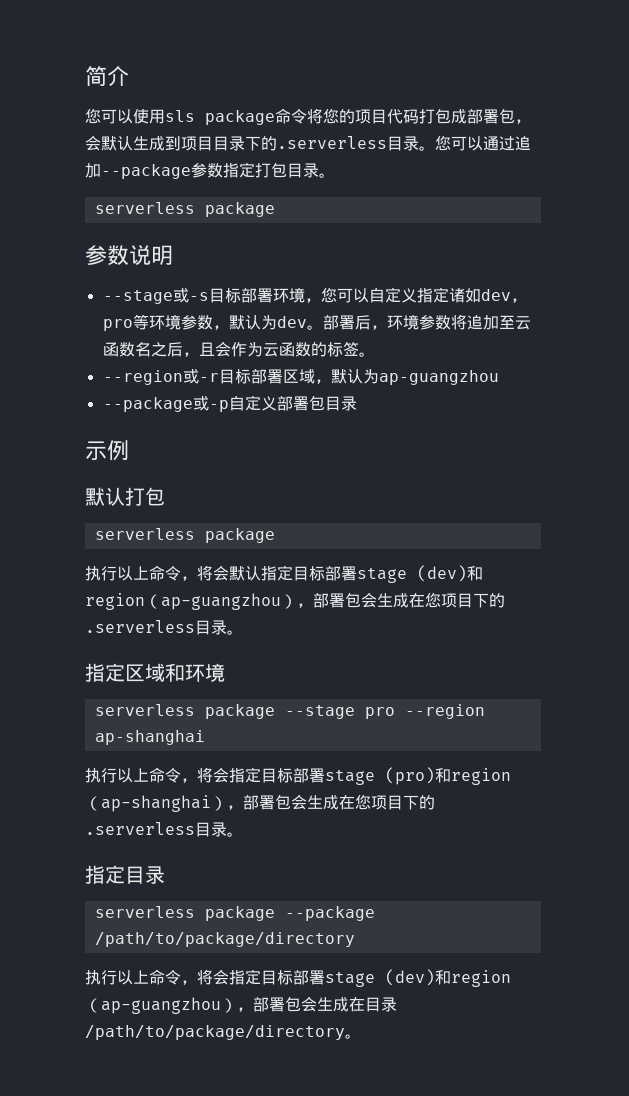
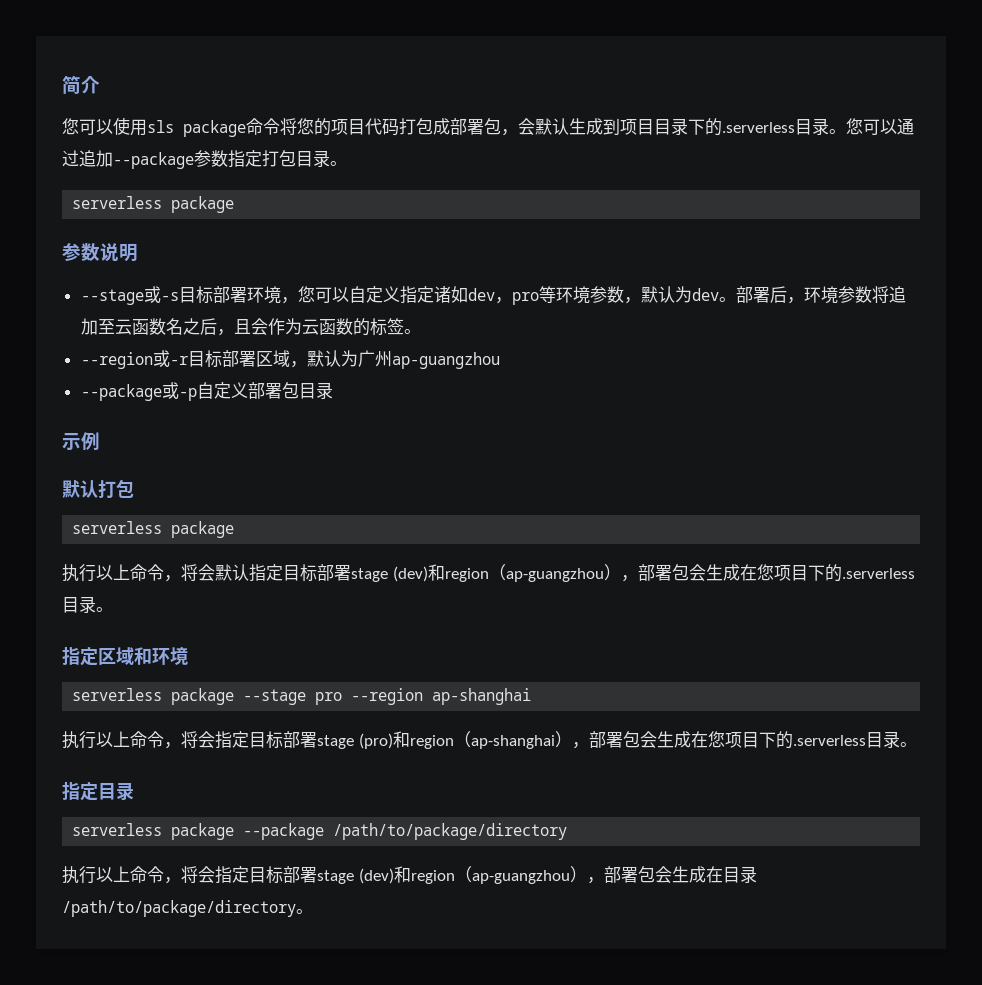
(379, 376) none -> [357,350,392,367] 广州

